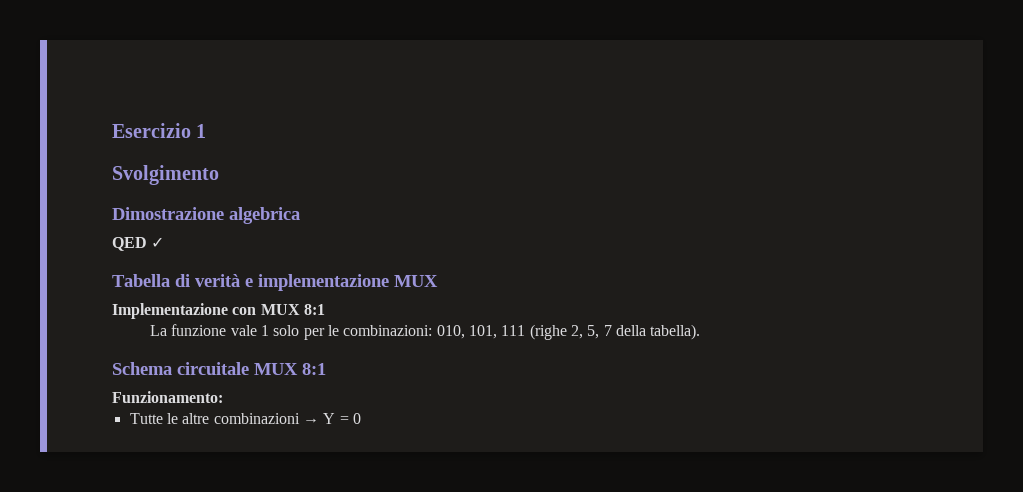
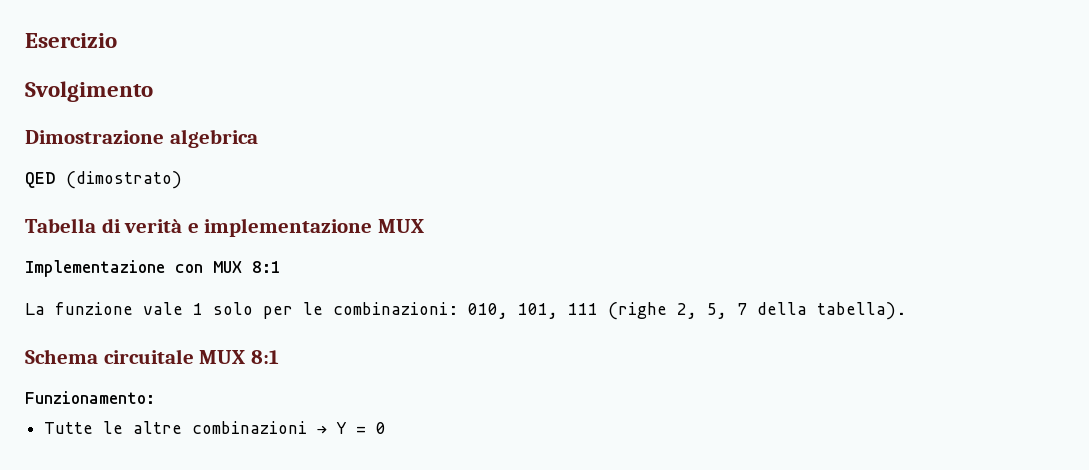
[196,124,207,138] 1 -> (117, 40) none
[151,237,165,248] ✓ -> [66,171,182,189] (dimostrato)

